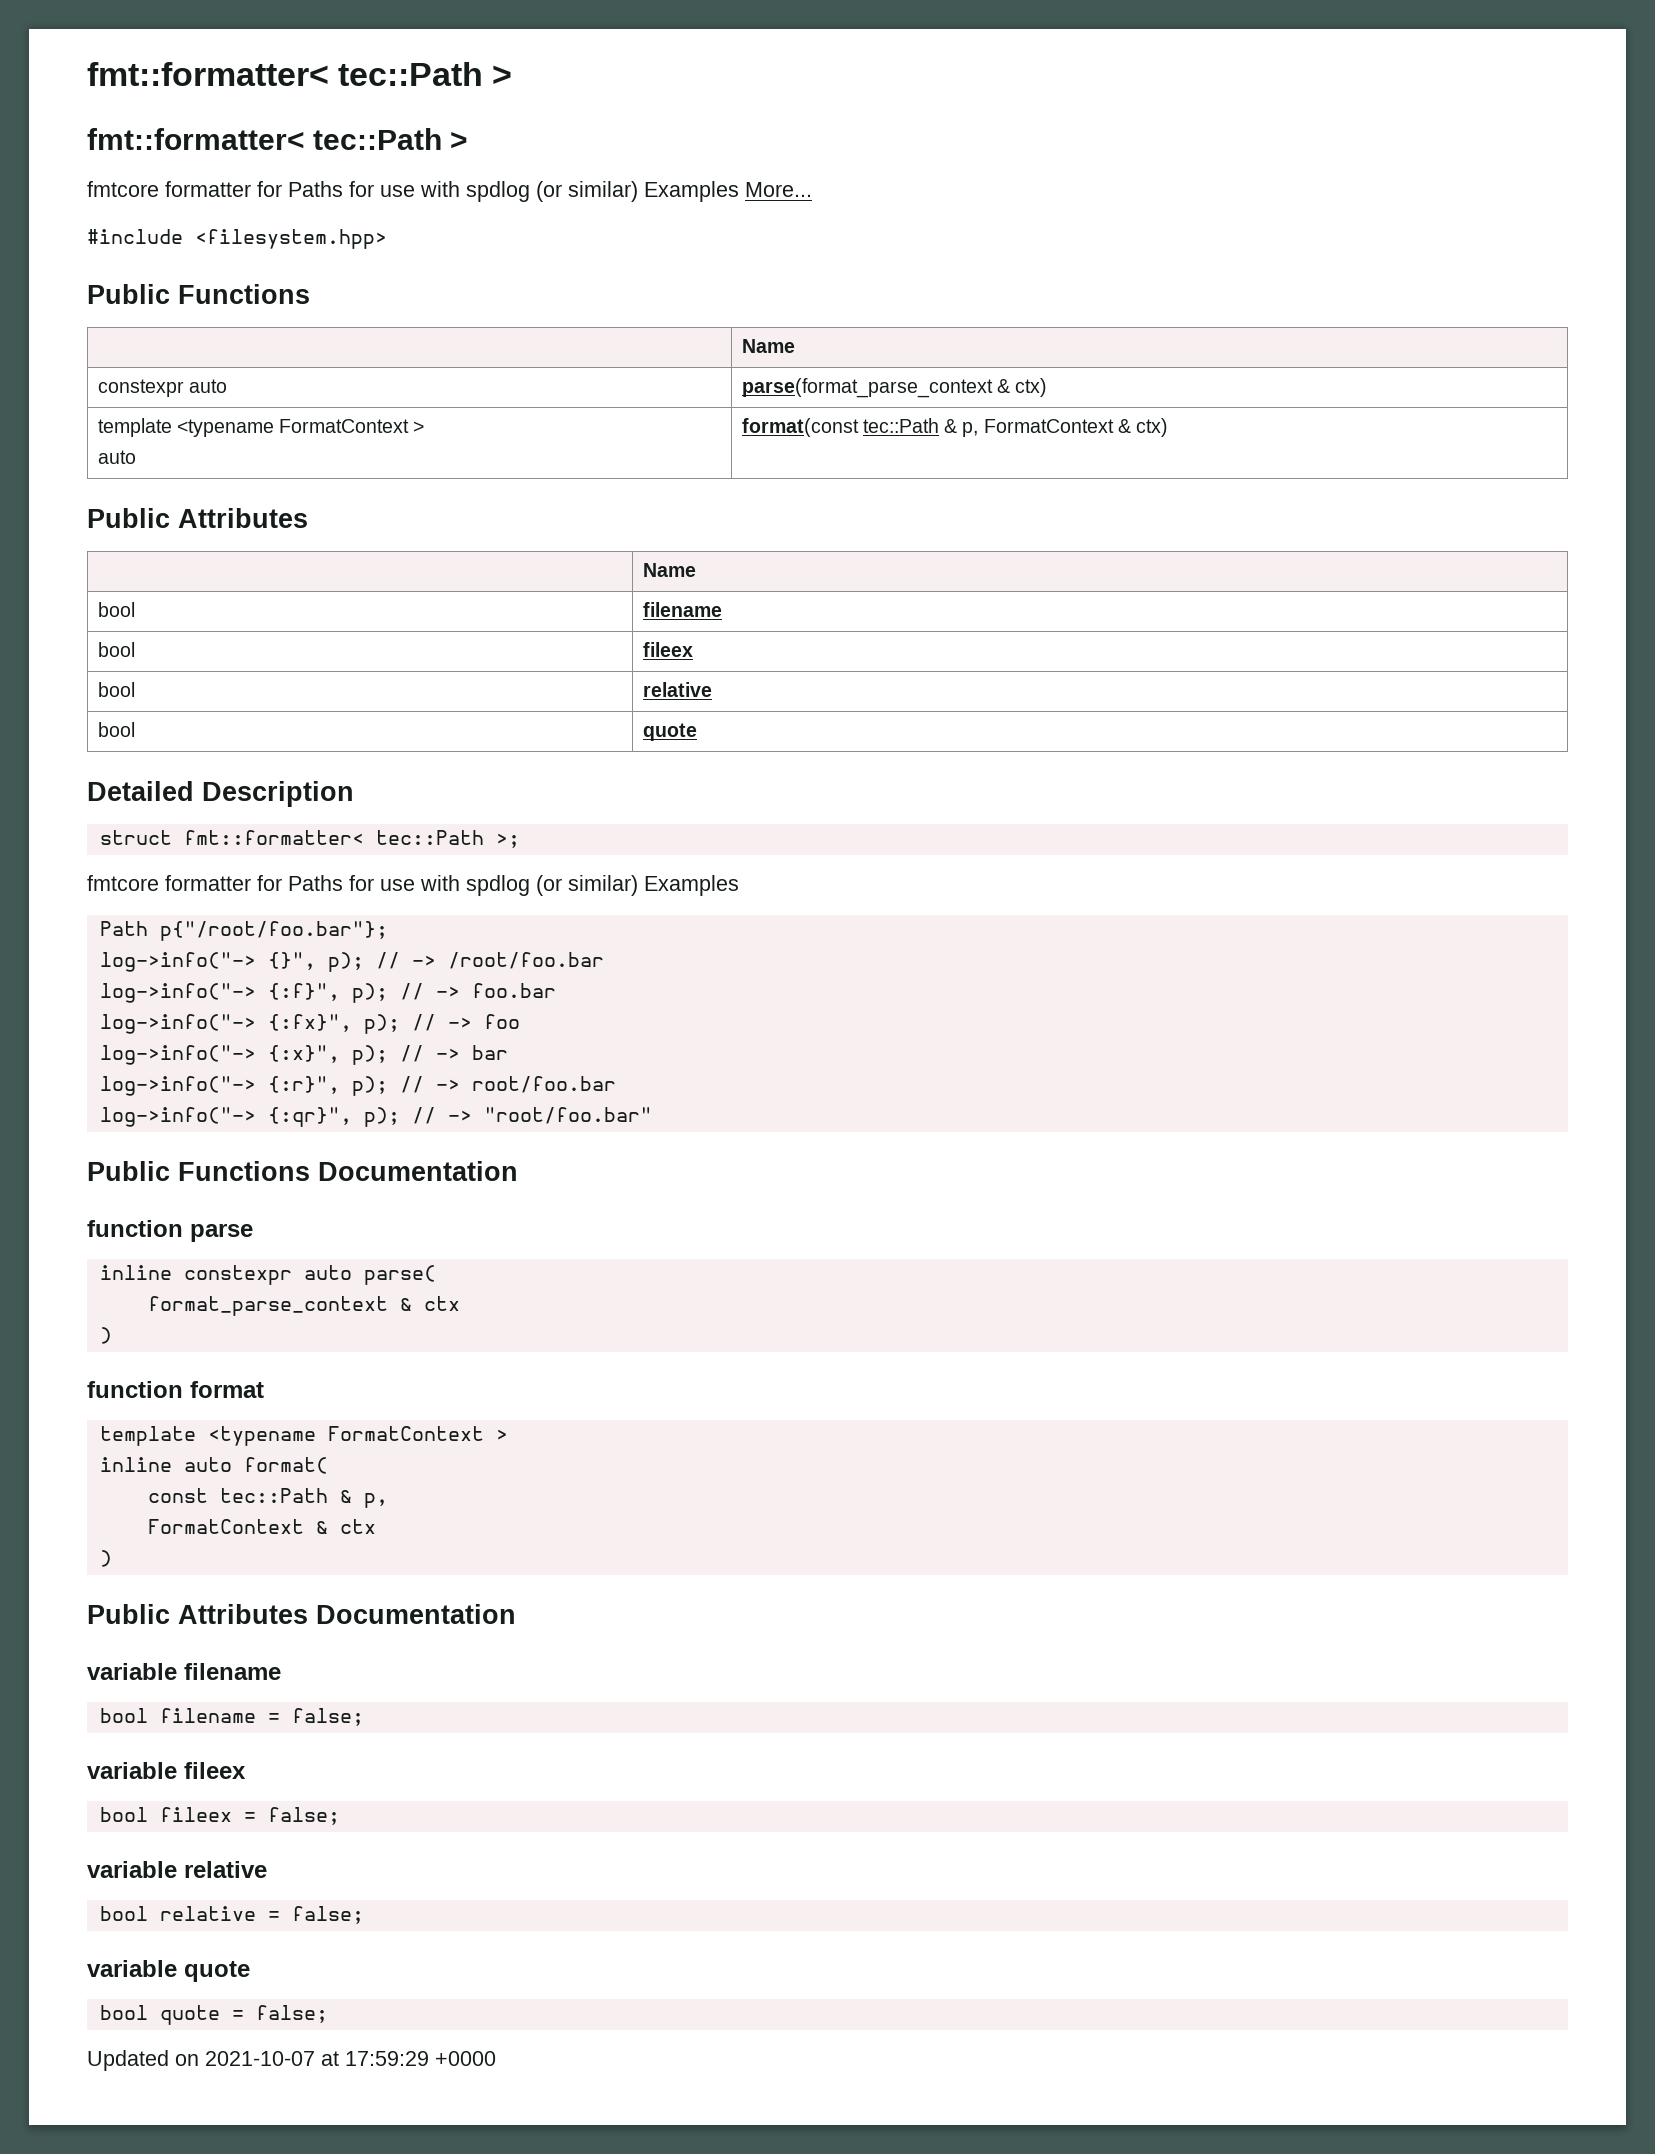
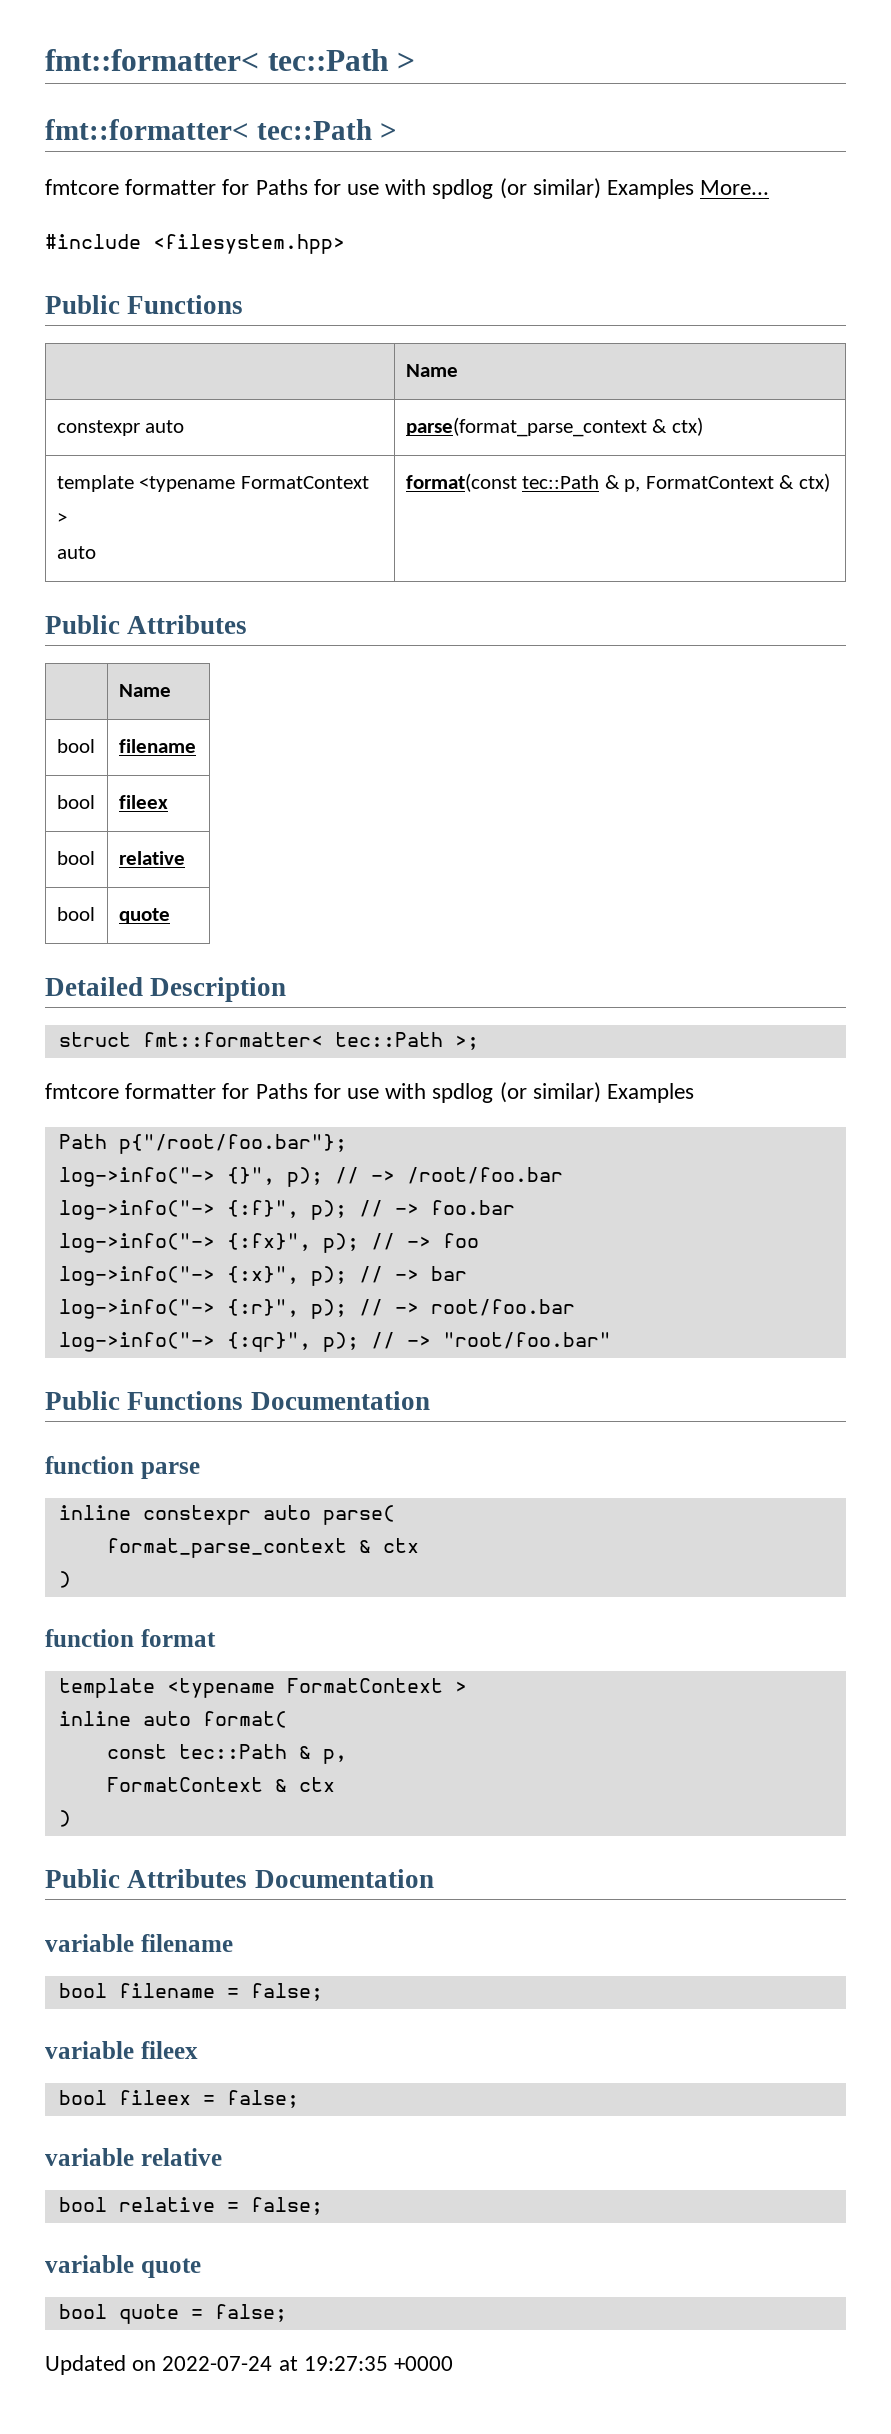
[205,2051,429,2066] 2021-10-07 at 17:59:29 -> [162,2356,388,2371] 2022-07-24 at 19:27:35

